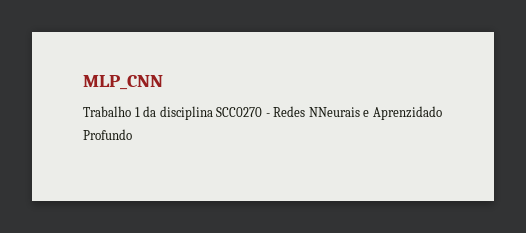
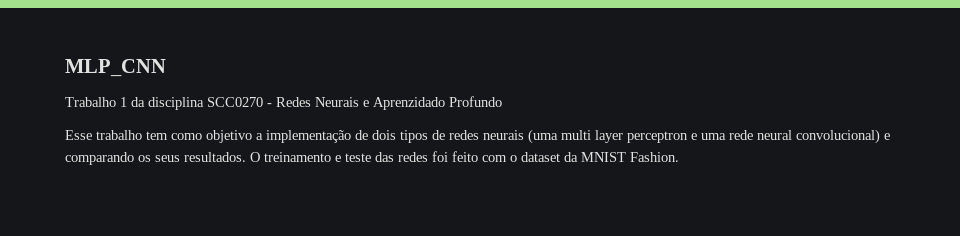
[308,107,360,117] NNeurais -> [315,97,359,107] Neurais
(132, 134) none -> [65,129,890,144] [65,151,679,165] // Esse trabalho tem como objetivo a implementação de dois tipos de redes neurais (uma multi layer perceptron e uma rede neural convolucional) e comparando os seus resultados. O treinamento e teste das redes foi feito com o dataset da MNIST Fashion.

